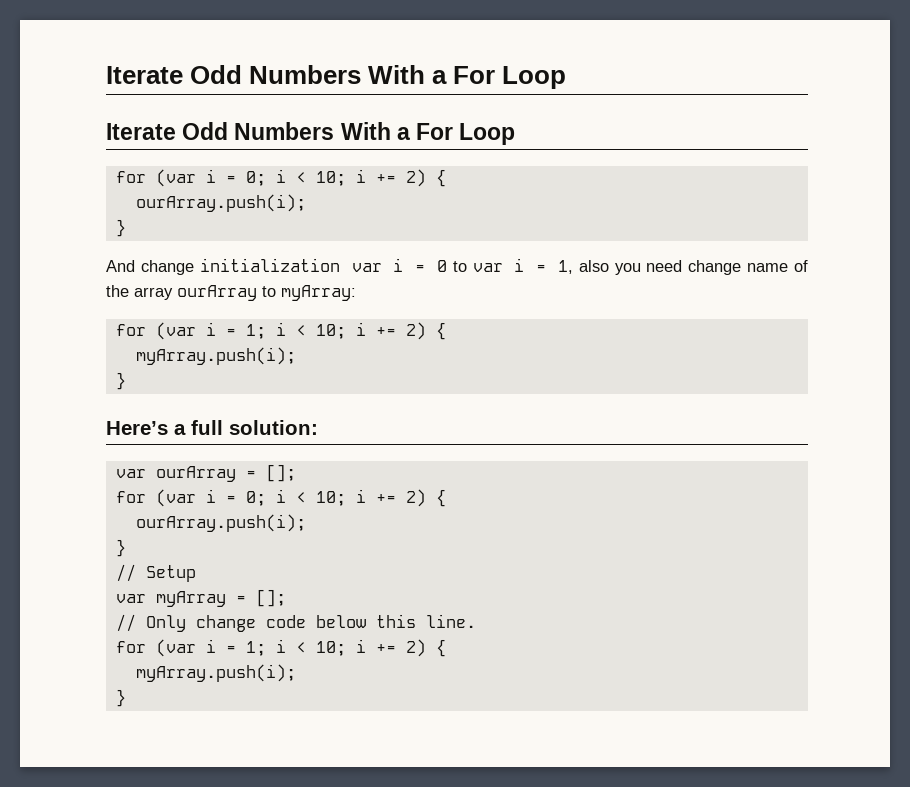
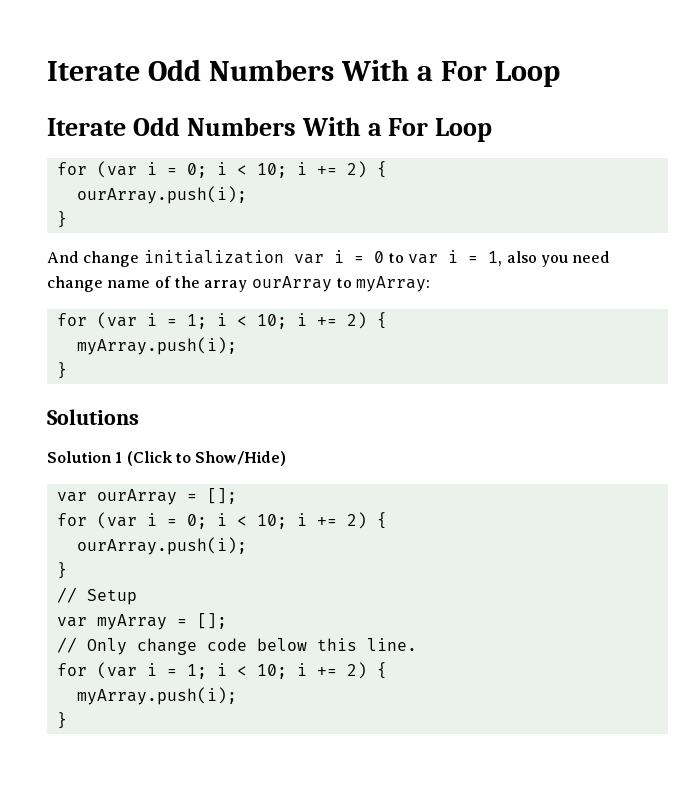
[106,420,318,435] Here’s a full solution: -> [47,409,139,425] [47,451,287,466] Solutions // Solution 1 (Click to Show/Hide)

